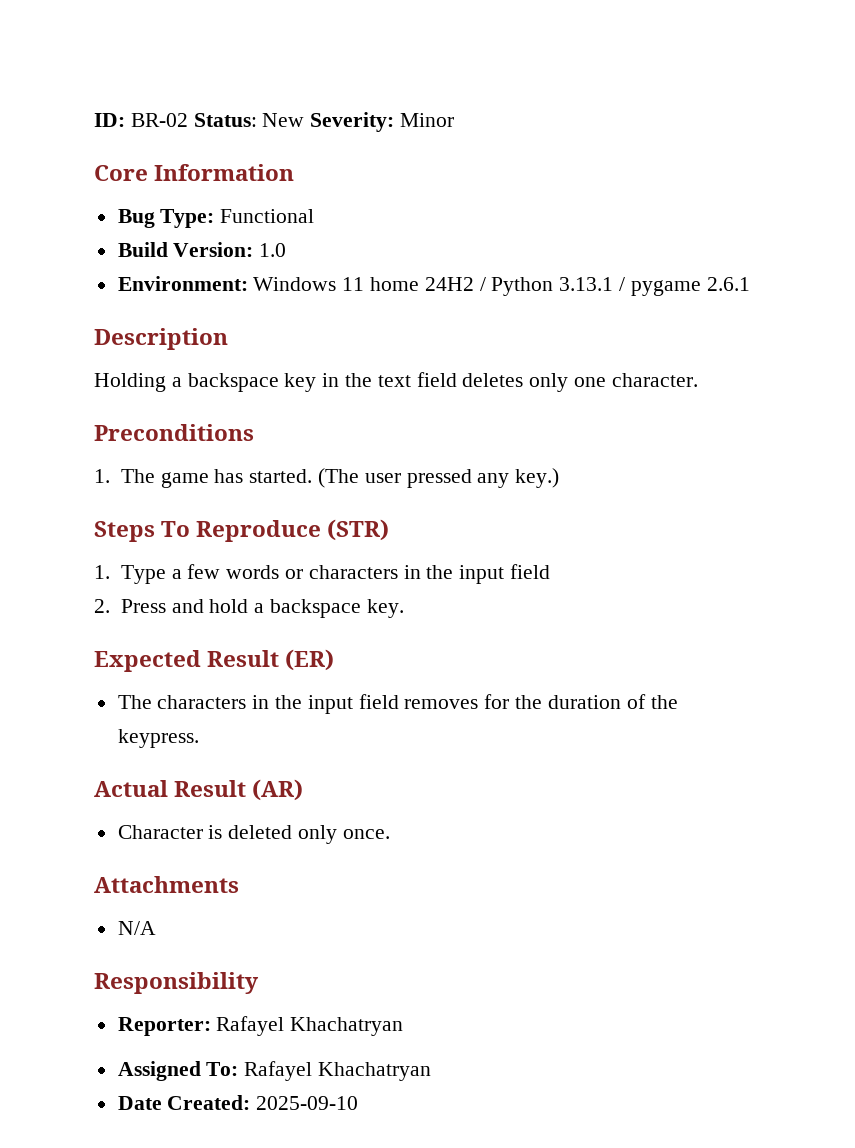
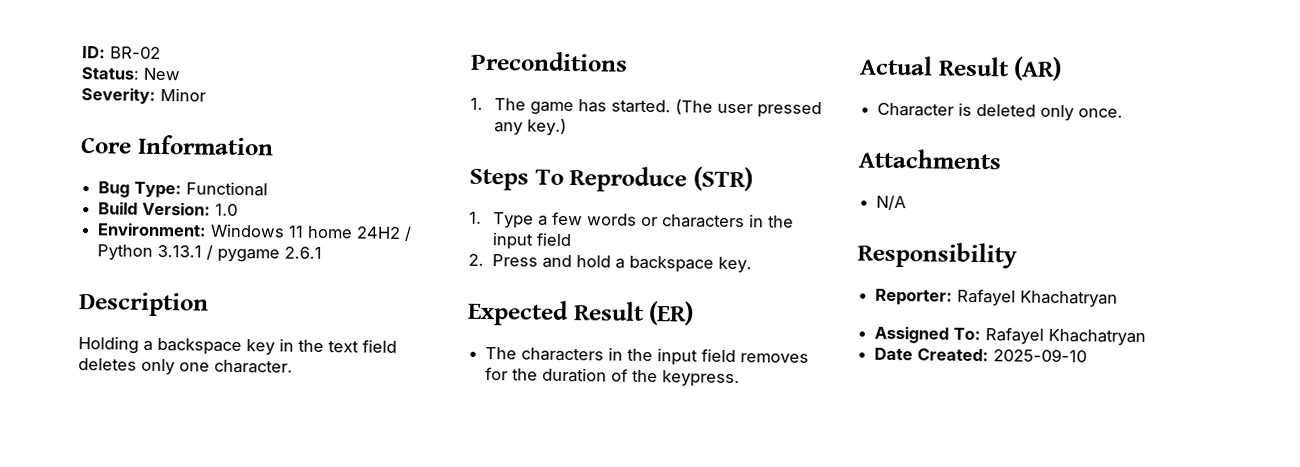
(188, 120) none -> (161, 53) //
(305, 120) none -> (180, 74) //

